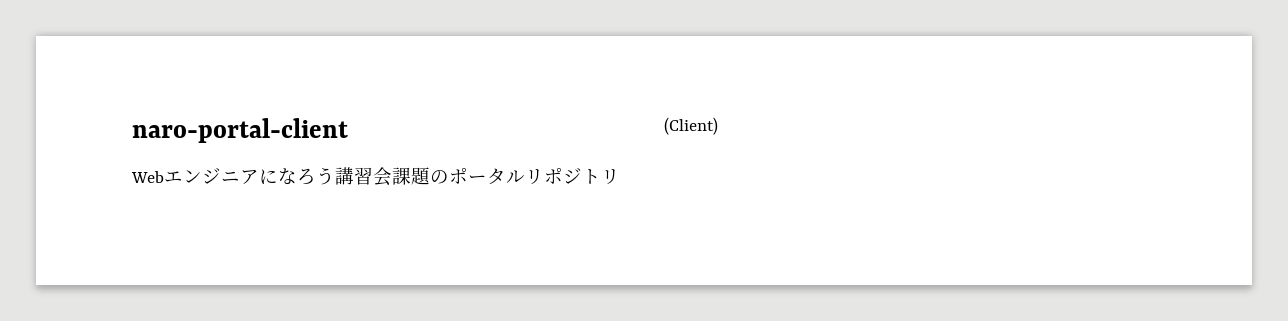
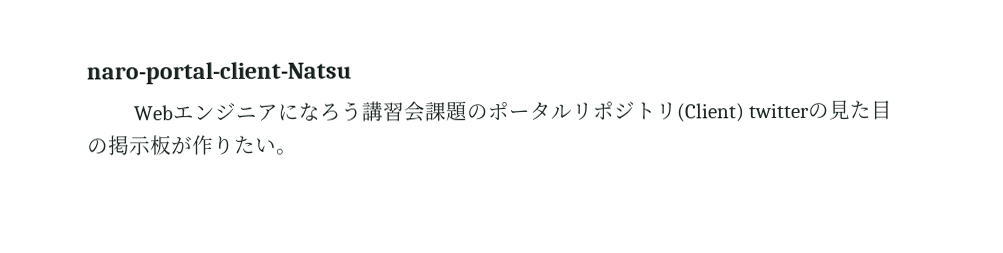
[132,118,348,143] naro-portal-client -> [86,61,352,85] naro-portal-client-Natsu
(718, 126) none -> [748,99,893,120] [87,135,298,156] twitterの見た目の掲示板が作りたい。

